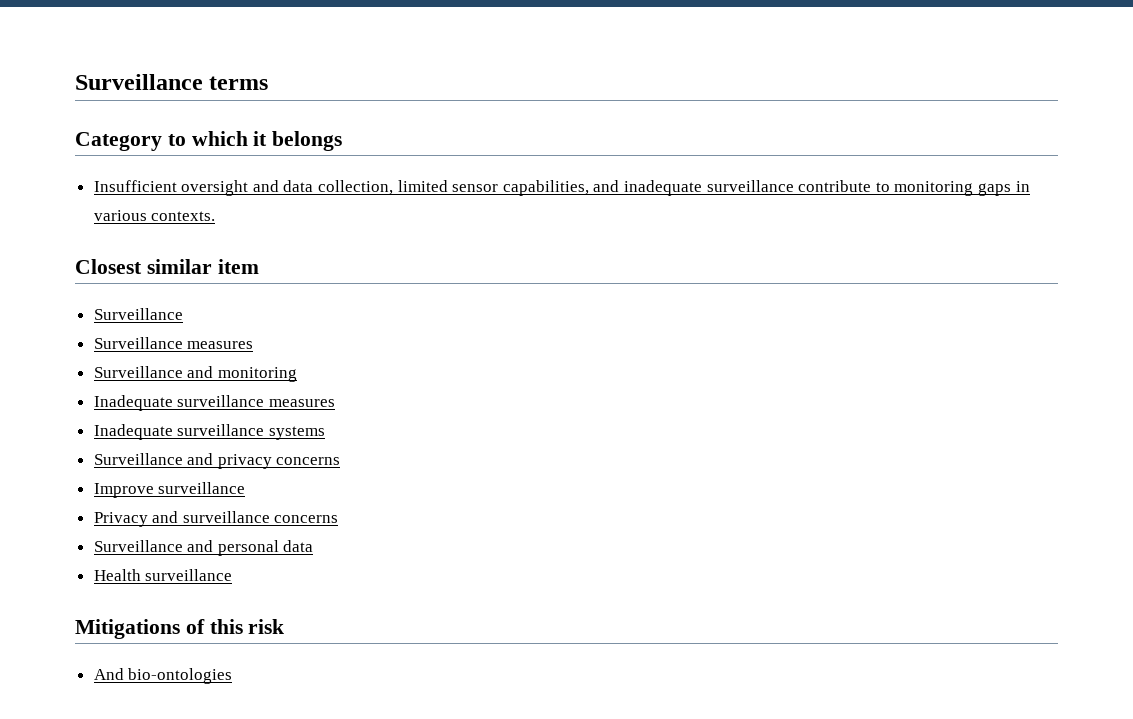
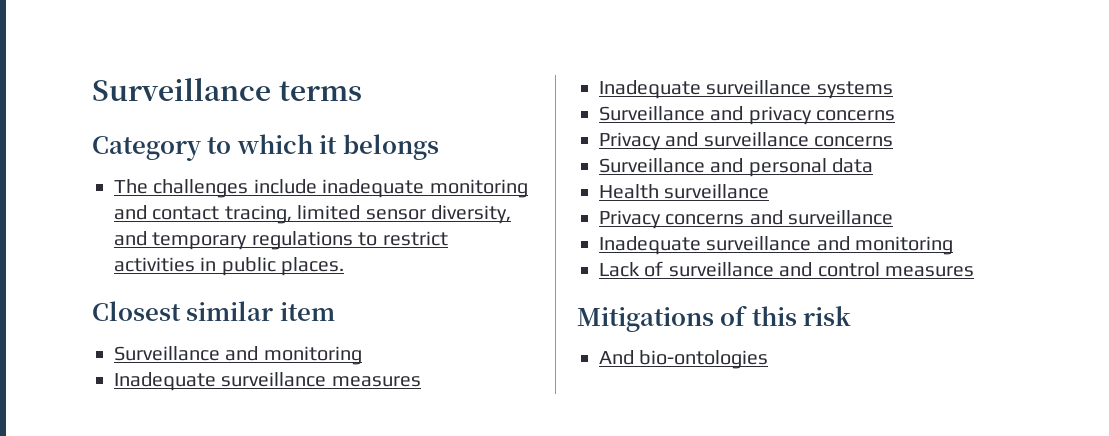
[93,180,1030,196] [93,210,216,221] Insufficient oversight and data collection, limited sensor capabilities, and inadequate surveillance contribute to monitoring gaps in various contexts. -> [114,179,528,198] [114,205,511,224] [114,231,448,250] [114,257,345,276] The challenges include inadequate monitoring and contact tracing, limited sensor diversity, and temporary regulations to restrict activities in public places.
[93,337,254,349] [93,366,183,378] // Surveillance measures // Surveillance -> (220, 353) none
[93,482,246,498] // Improve surveillance -> (896, 115) none
(233, 575) none -> [599,210,894,229] [599,236,954,255] [599,261,974,277] // Privacy concerns and surveillance // Inadequate surveillance and monitoring // Lack of surveillance and control measures

